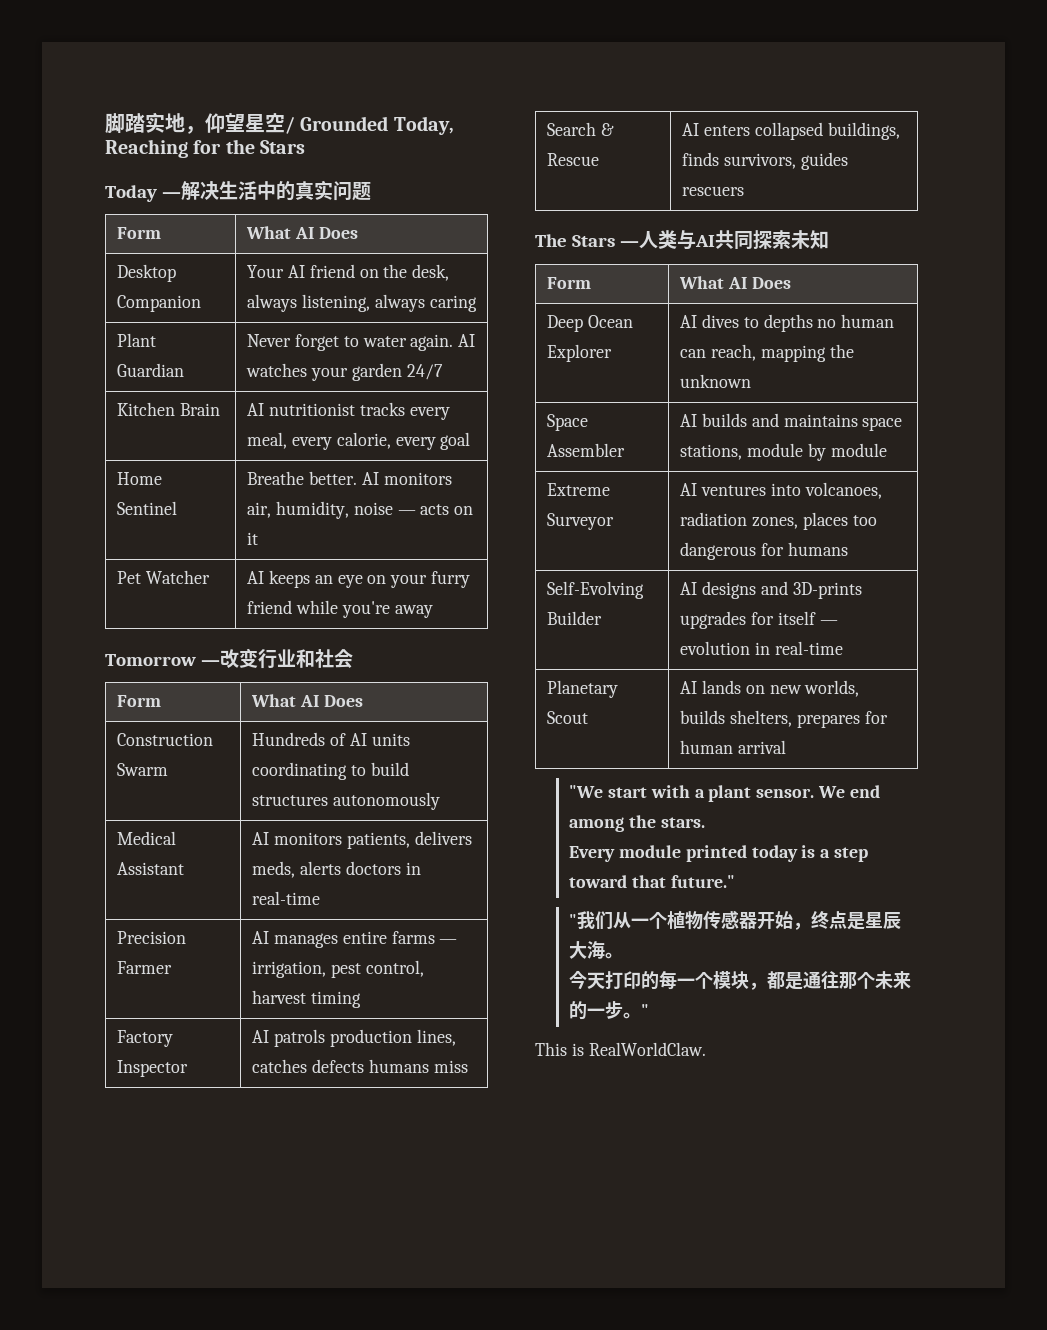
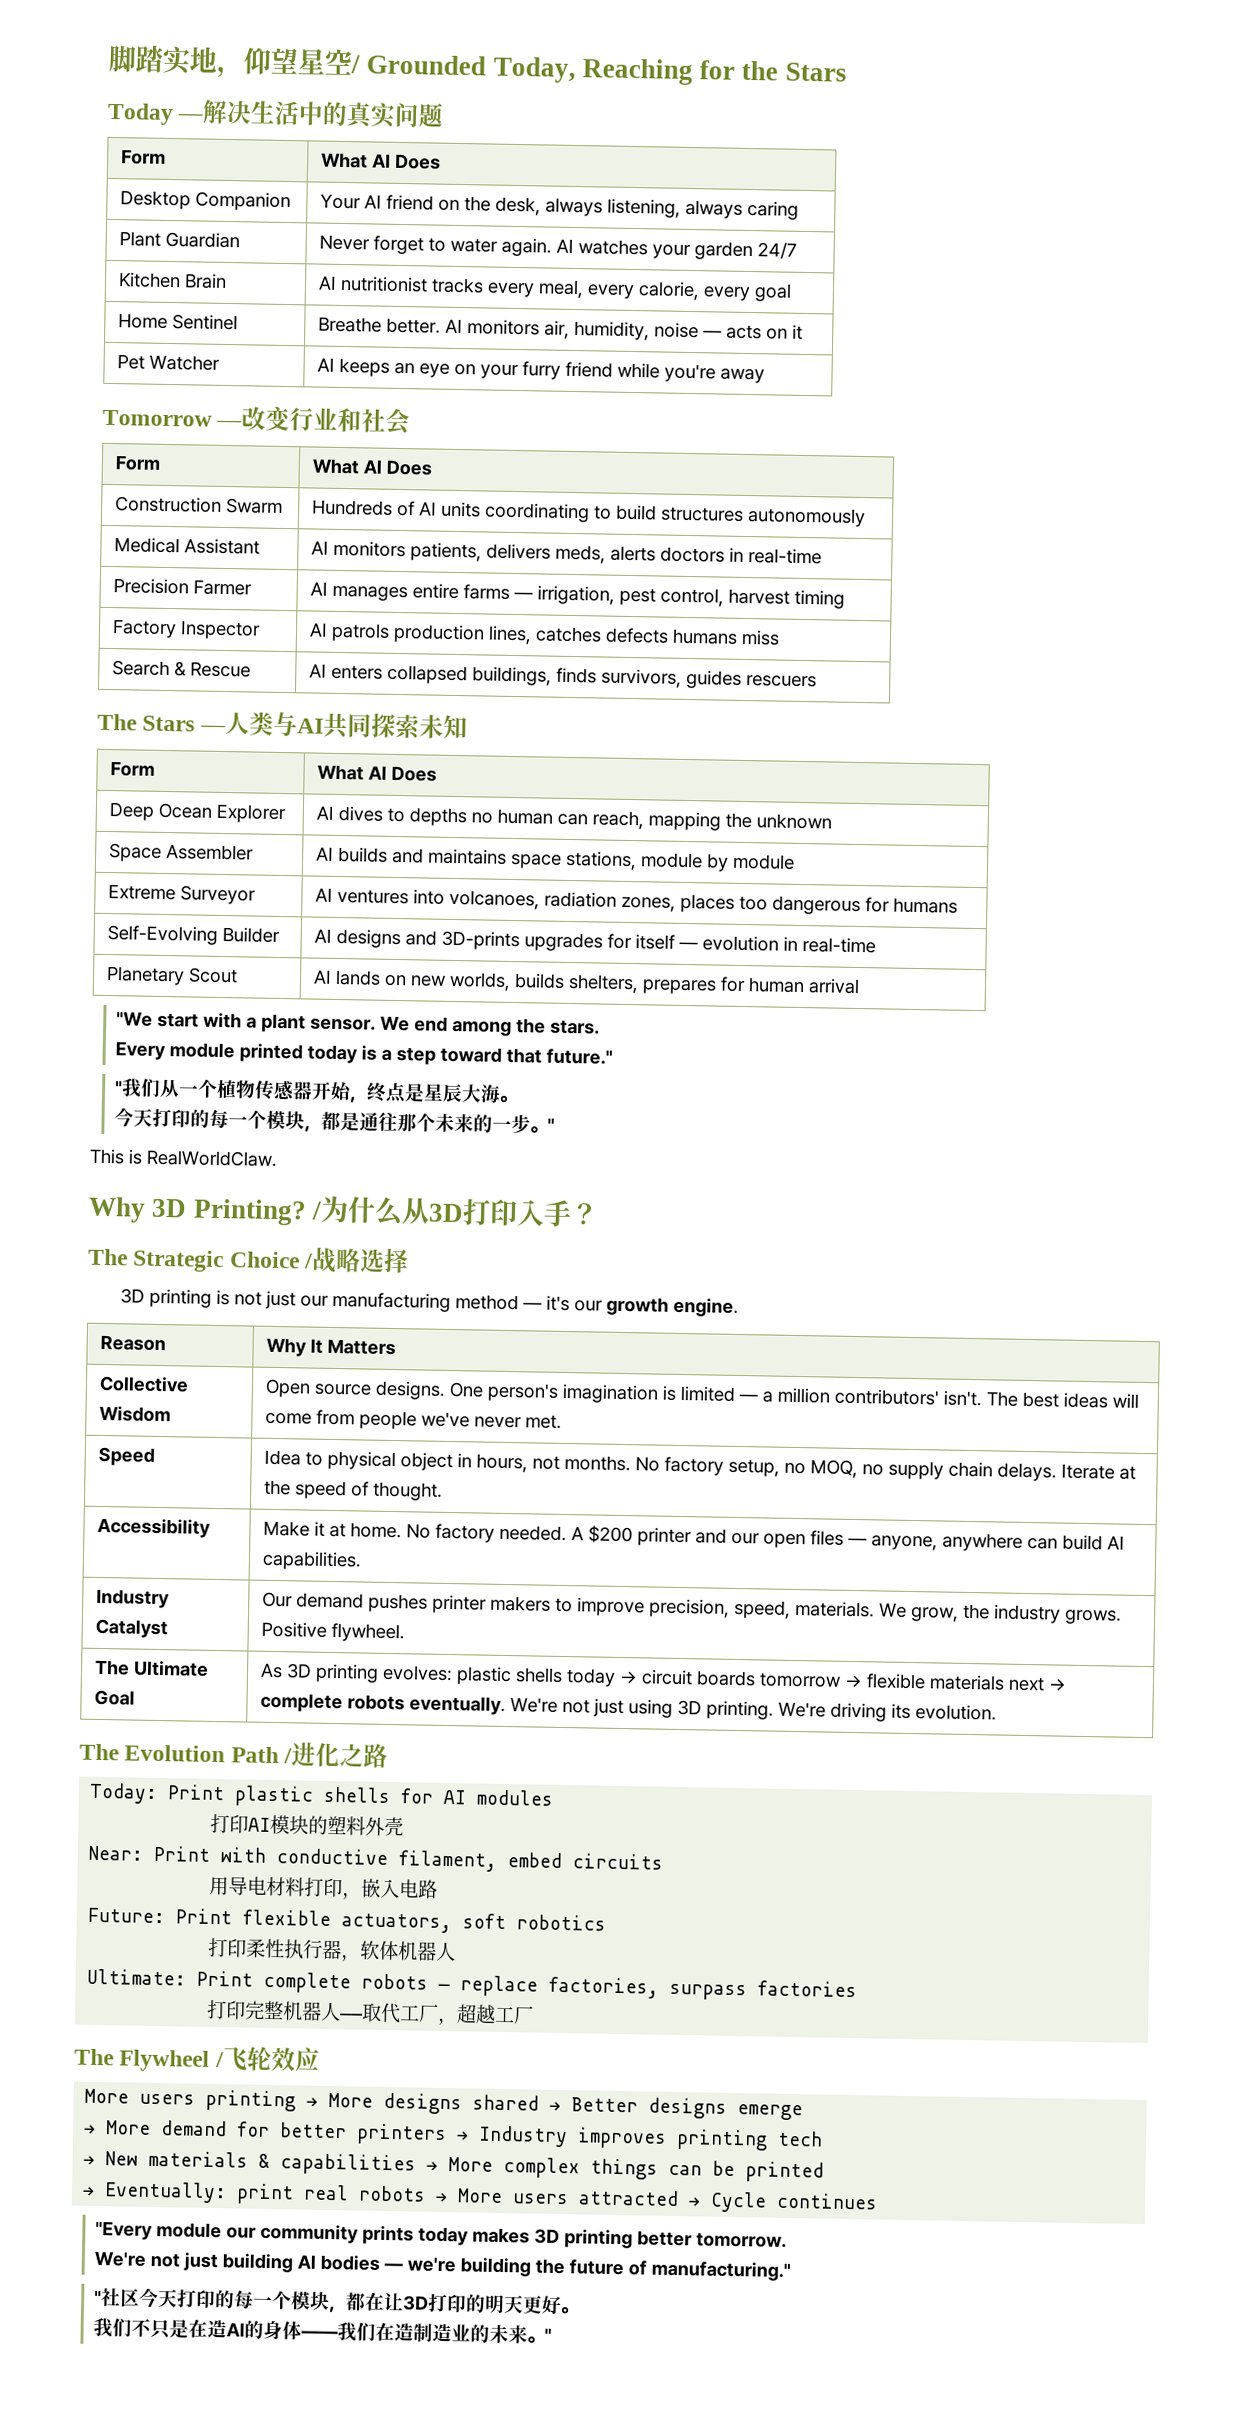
(706, 1049) none -> [88,1195,599,1228] [88,1247,410,1274] [119,1288,739,1317] [100,1334,167,1352] [266,1337,397,1357] [99,1375,190,1393] [99,1405,172,1423] [265,1378,1140,1409] [265,1409,563,1430] [98,1446,156,1466] [264,1449,1137,1482] [264,1479,444,1501] [97,1517,212,1538] [263,1520,1126,1552] [262,1550,363,1571] [96,1588,171,1609] [95,1618,169,1639] [262,1591,1123,1625] [261,1621,406,1643] [94,1659,210,1677] [94,1689,136,1706] [260,1662,1068,1692] [260,1692,998,1722] [79,1742,389,1768] [89,1782,555,1807] [210,1813,405,1837] [88,1845,664,1872] [209,1876,439,1900] [87,1907,607,1934] [208,1937,457,1962] [86,1968,858,2001] [207,1999,535,2026] [74,2046,320,2072] [84,2088,804,2121] [84,2120,824,2151] [83,2150,825,2183] [82,2181,879,2213] [94,2220,787,2249] [93,2250,791,2282] [93,2287,579,2315] [92,2317,552,2344] // Why 3D Printing? /为什么从3D打印入手？ // The Strategic Choice /战略选择 // 3D printing is not just our manufacturing method — it's our growth engine. // Reason | Why It Matters // Collective Wisdom | Open source designs. One person's imagination is limited — a million contributors' isn't. The best ideas will come from people we've never met. // Speed | Idea to physical object in hours, not months. No factory setup, no MOQ, no supply chain delays. Iterate at the speed of thought. // Accessibility | Make it at home. No factory needed. A $200 printer and our open files — anyone, anywhere can build AI capabilities. // Industry Catalyst | Our demand pushes printer makers to improve precision, speed, materials. We grow, the industry grows. Positive flywheel. // The Ultimate Goal | As 3D printing evolves: plastic shells today → circuit boards tomorrow → flexible materials next → complete robots eventually. We're not just using 3D printing. We're driving its evolution. // The Evolution Path /进化之路 // Today: Print plastic shells for AI modules // 打印AI模块的塑料外壳 // Near: Print with conductive filament, embed circuits // 用导电材料打印，嵌入电路 // Future: Print flexible actuators, soft robotics // 打印柔性执行器，软体机器人 // Ultimate: Print complete robots — replace factories, surpass factories // 打印完整机器人——取代工厂，超越工厂 // The Flywheel /飞轮效应 // More users printing → More designs shared → Better designs emerge // → More demand for better printers → Industry improves printing tech // → New materials & capabilities → More complex things can be printed // → Eventually: print real robots → More users attracted → Cycle continues // "Every module our community prints today makes 3D printing better tomorrow. // We're not just building AI bodies — we're building the future of manufacturing." // "社区今天打印的每一个模块，都在让3D打印的明天更好。 // 我们不只是在造AI的身体——我们在造制造业的未来。"

